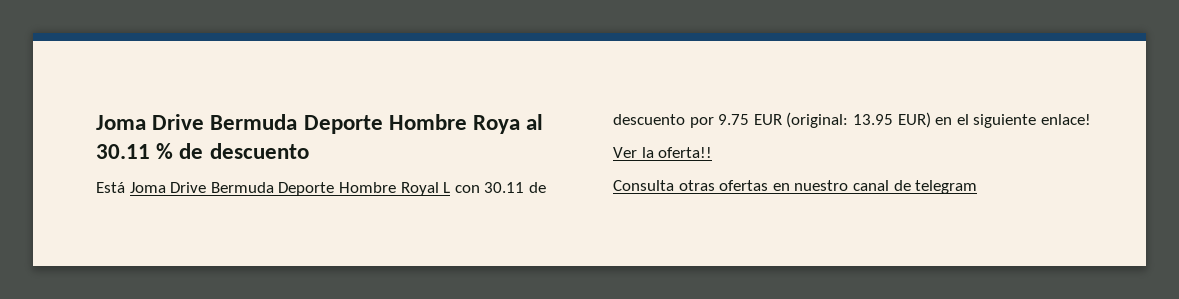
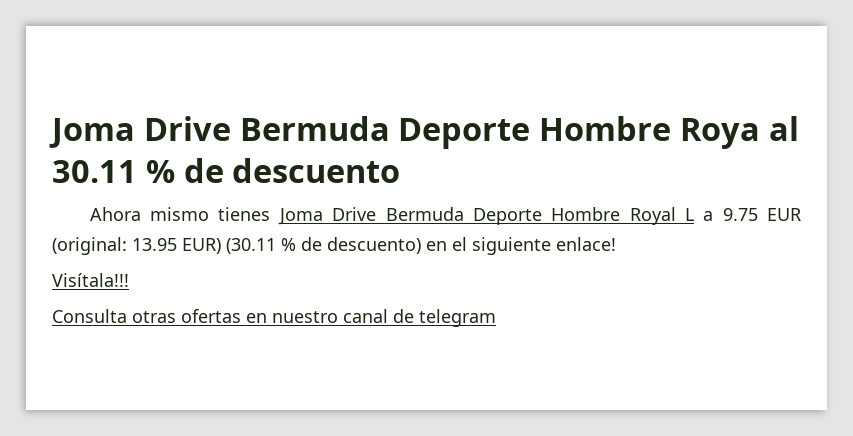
[96,182,125,193] Está -> [89,207,271,221] Ahora mismo tienes
[454,182,546,193] [613,114,714,128] con 30.11 de descuento por -> [703,211,714,221] a
(931, 120) none -> [226,237,421,254] (30.11 % de descuento)
[613,147,713,158] Ver la oferta!! -> [52,273,129,287] Visítala!!!

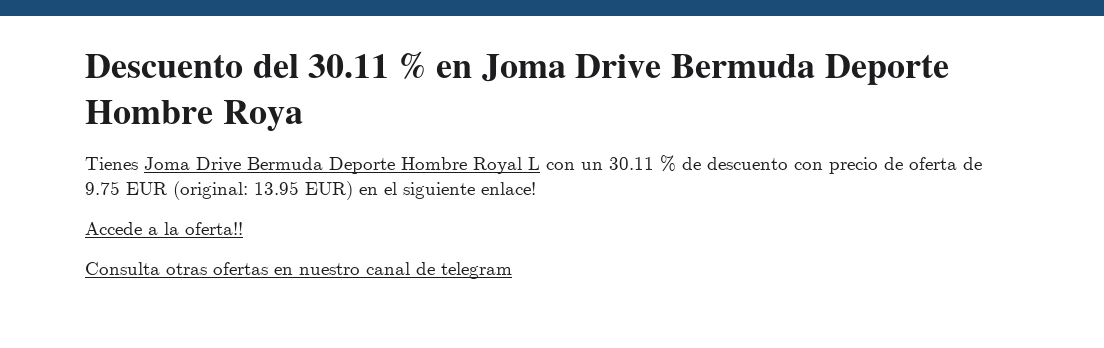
(49, 133) none -> [85,51,472,79] Descuento del 30.11 % en
[768,116,799,141] [52,158,401,183] [89,207,271,221] al 30.11 % de descuento // Ahora mismo tienes -> [85,157,138,170] // Tienes
[703,211,714,221] a -> [546,155,982,174] con un 30.11 % de descuento con precio de oferta de
[226,237,421,254] (30.11 % de descuento) -> (353, 190) none
[52,273,129,287] Visítala!!! -> [85,222,243,235] Accede a la oferta!!

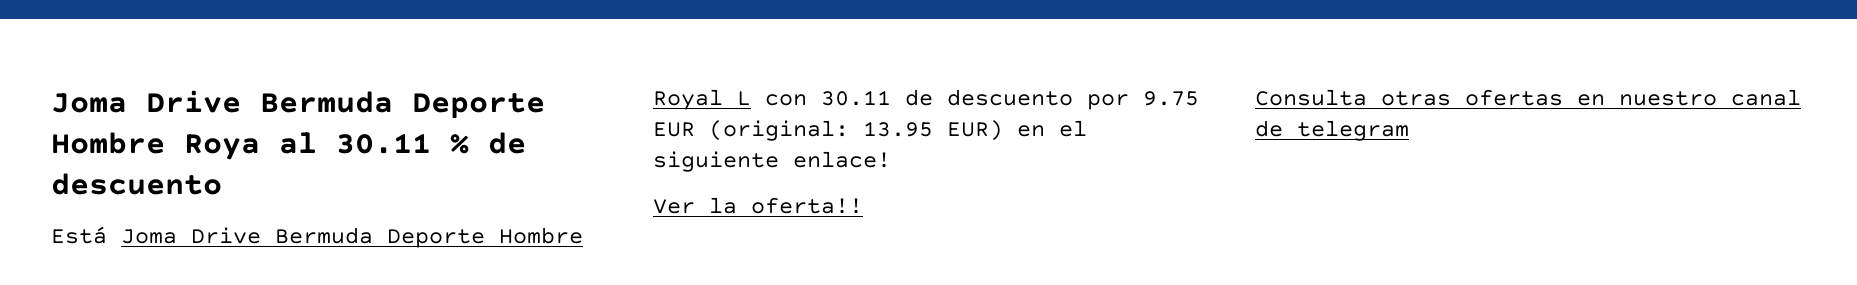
[85,51,472,79] Descuento del 30.11 % en -> (51, 103) none
[85,157,138,170] // Tienes -> [279,132,526,154] [51,173,222,195] [51,226,107,244] al 30.11 % de descuento // Está
[581,155,982,174] un 30.11 % de descuento con precio de oferta de -> [821,89,1129,110] 30.11 de descuento por
[85,222,158,235] Accede a -> [653,199,695,214] Ver

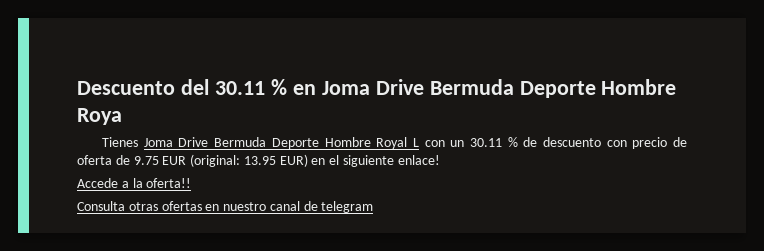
(51, 103) none -> [77,79,316,95] Descuento del 30.11 % en
[279,132,526,154] [51,173,222,195] [51,226,107,244] al 30.11 % de descuento // Está -> [102,137,139,147] // Tienes
[821,89,1129,110] 30.11 de descuento por -> [450,137,687,149] [77,155,130,165] un 30.11 % de descuento con precio de oferta de
[653,199,695,214] Ver -> [77,178,129,188] Accede a

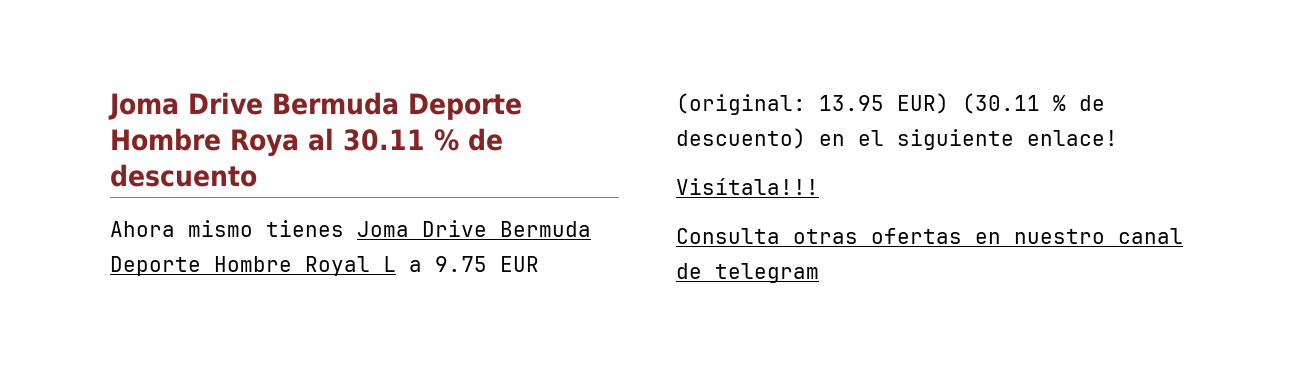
[77,79,316,95] Descuento del 30.11 % en -> (108, 106) none
[102,137,139,147] // Tienes -> [308,128,503,151] [110,164,257,187] [110,220,344,237] al 30.11 % de descuento // Ahora mismo tienes
[424,137,687,149] [77,155,130,165] con un 30.11 % de descuento con precio de oferta de -> [409,260,422,272] a
(308, 160) none -> [962,93,1105,114] [676,128,806,149] (30.11 % de descuento)
[77,178,192,188] Accede a la oferta!! -> [676,178,819,195] Visítala!!!

